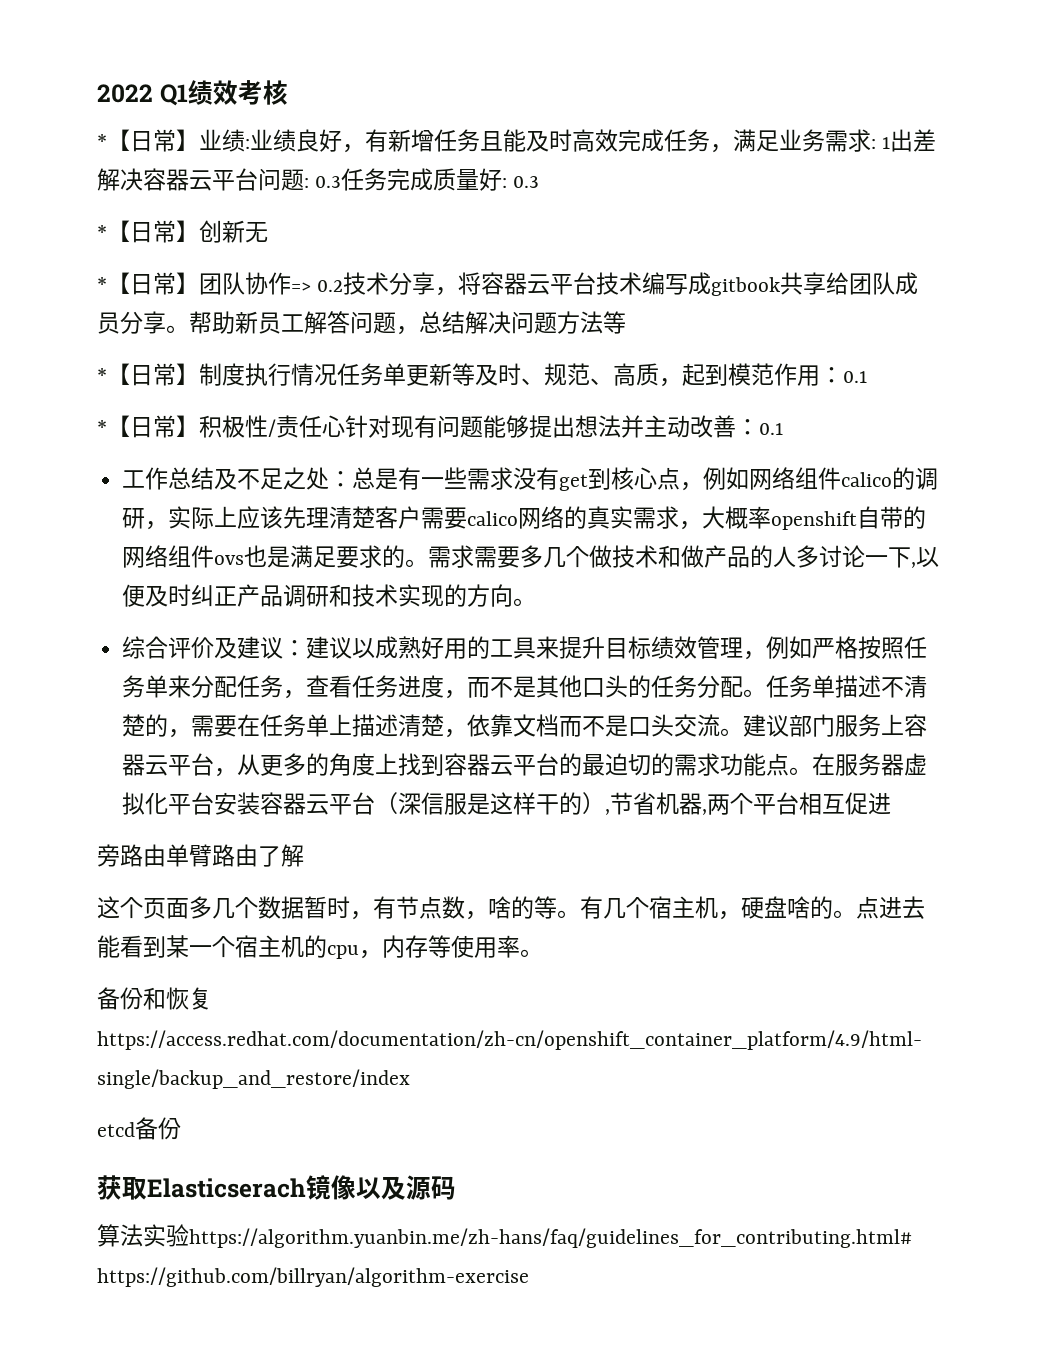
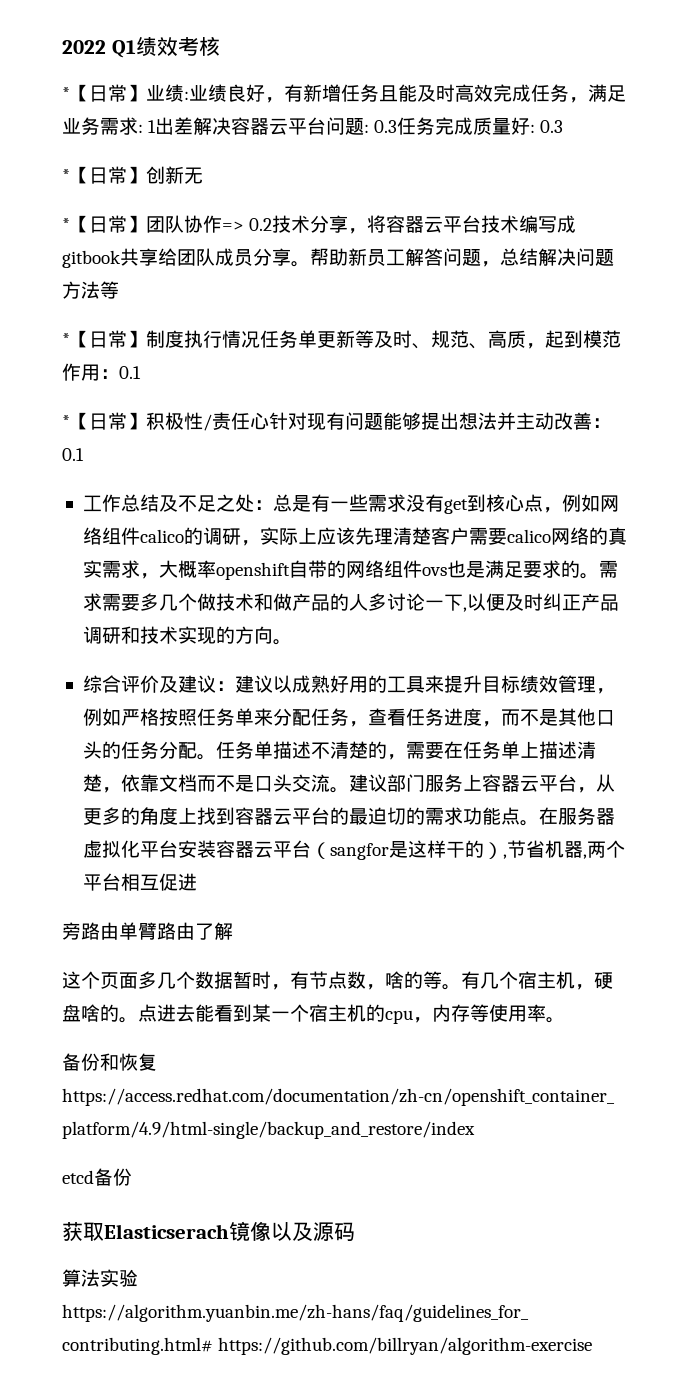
[398,792,468,815] 深信服 -> [329,843,389,860] sangfor

